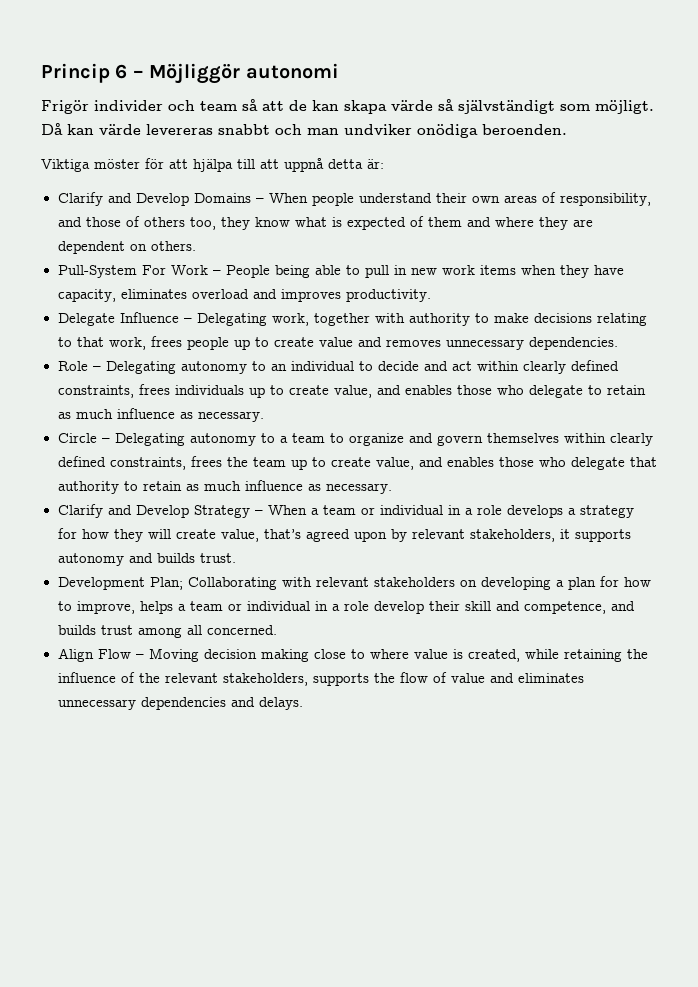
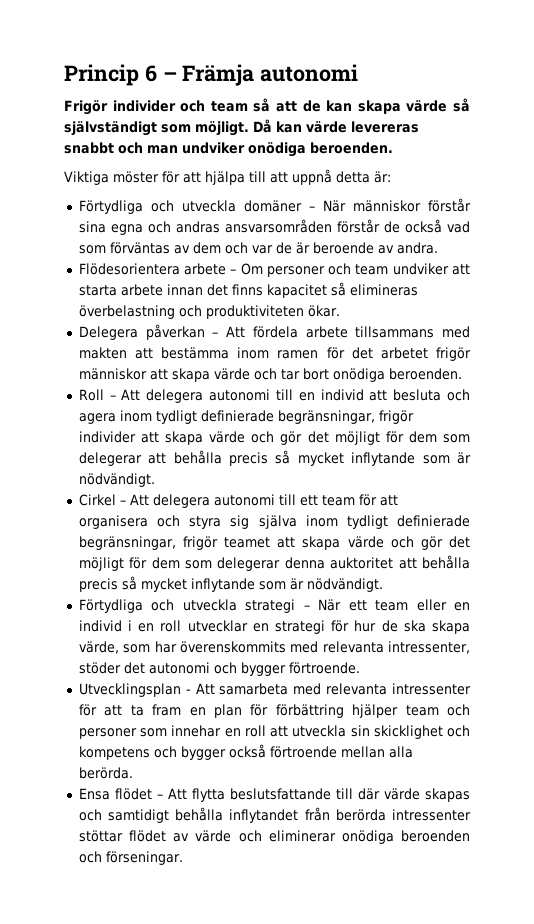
[149,63,241,84] Möjliggör -> [182,64,255,86] Främja
[57,192,651,206] [57,216,593,230] [57,241,196,254] [57,265,624,278] [57,289,431,302] [57,312,647,326] [57,336,618,350] [57,360,619,374] [57,384,646,398] [57,408,264,422] [57,433,653,446] [57,456,657,470] [57,480,392,494] [57,504,634,518] [57,528,631,542] [57,553,236,566] [57,576,651,590] [57,601,635,614] [57,625,277,638] [57,648,648,662] [57,672,584,686] [57,697,303,710] Clarify and Develop Domains – When people understand their own areas of responsibility, and those of others too, they know what is expected of them and where they are dependent on others. // Pull-System For Work – People being able to pull in new work items when they have capacity, eliminates overload and improves productivity. // Delegate Influence – Delegating work, together with authority to make decisions relating to that work, frees people up to create value and removes unnecessary dependencies. // Role – Delegating autonomy to an individual to decide and act within clearly defined constraints, frees individuals up to create value, and enables those who delegate to retain as much influence as necessary. // Circle – Delegating autonomy to a team to organize and govern themselves within clearly defined constraints, frees the team up to create value, and enables those who delegate that authority to retain as much influence as necessary. // Clarify and Develop Strategy – When a team or individual in a role develops a strategy for how they will create value, that’s agreed upon by relevant stakeholders, it supports autonomy and builds trust. // Development Plan; Collaborating with relevant stakeholders on developing a plan for how to improve, helps a team or individual in a role develop their skill and competence, and builds trust among all concerned. // Align Flow – Moving decision making close to where value is created, while retaining the influence of the relevant stakeholders, supports the flow of value and eliminates unnecessary dependencies and delays. -> [78,198,471,214] [78,219,471,235] [78,242,438,254] [78,263,471,277] [78,282,418,298] [78,305,340,319] [78,324,470,340] [78,347,472,361] [78,368,462,382] [78,389,470,403] [78,410,414,424] [78,431,471,445] [78,450,472,466] [78,473,155,487] [78,494,398,508] [78,515,470,529] [78,536,471,550] [78,555,471,571] [78,576,383,592] [78,599,470,613] [78,620,470,634] [78,641,470,654] [78,662,360,676] [78,683,471,697] [78,704,471,718] [78,725,470,739] [78,744,413,760] [78,767,133,779] [78,788,470,802] [78,807,471,823] [78,830,470,844] [78,851,183,865] Förtydliga och utveckla domäner – När människor förstår sina egna och andras ansvarsområden förstår de också vad som förväntas av dem och var de är beroende av andra. // Flödesorientera arbete – Om personer och team undviker att starta arbete innan det finns kapacitet så elimineras överbelastning och produktiviteten ökar. // Delegera påverkan – Att fördela arbete tillsammans med makten att bestämma inom ramen för det arbetet frigör människor att skapa värde och tar bort onödiga beroenden. // Roll – Att delegera autonomi till en individ att besluta och agera inom tydligt definierade begränsningar, frigör individer att skapa värde och gör det möjligt för dem som delegerar att behålla precis så mycket inflytande som är nödvändigt. // Cirkel – Att delegera autonomi till ett team för att organisera och styra sig själva inom tydligt definierade begränsningar, frigör teamet att skapa värde och gör det möjligt för dem som delegerar denna auktoritet att behålla precis så mycket inflytande som är nödvändigt. // Förtydliga och utveckla strategi – När ett team eller en individ i en roll utvecklar en strategi för hur de ska skapa värde, som har överenskommits med relevanta intressenter, stöder det autonomi och bygger förtroende. // Utvecklingsplan - Att samarbeta med relevanta intressenter för att ta fram en plan för förbättring hjälper team och personer som innehar en roll att utveckla sin skicklighet och kompetens och bygger också förtroende mellan alla berörda. // Ensa flödet – Att flytta beslutsfattande till där värde skapas och samtidigt behålla inflytandet från berörda intressenter stöttar flödet av värde och eliminerar onödiga beroenden och förseningar.

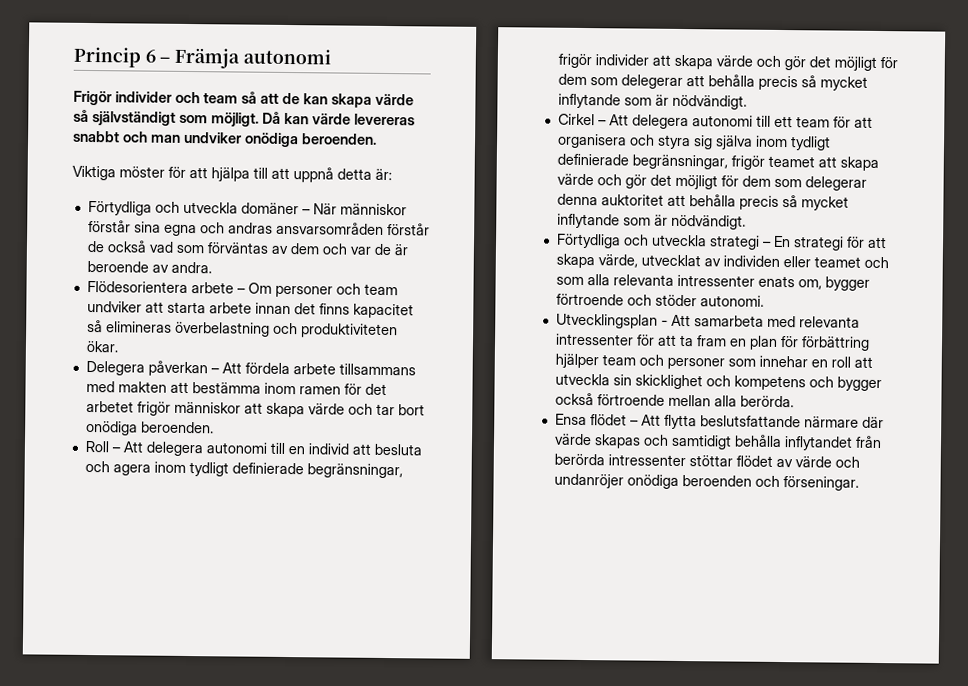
[318,599,470,611] [78,620,470,634] [78,641,470,654] [78,662,360,676] När ett team eller en individ i en roll utvecklar en strategi för hur de ska skapa värde, som har överenskommits med relevanta intressenter, stöder det autonomi och bygger förtroende. -> [772,235,887,251] [555,253,889,269] [555,274,870,291] [555,293,764,307] En strategi för att skapa värde, utvecklat av individen eller teamet och som alla relevanta intressenter enats om, bygger förtroende och stöder autonomi.
[335,788,353,799] till -> [803,416,859,428] närmare
[268,830,336,842] eliminerar -> [553,473,624,489] undanröjer

